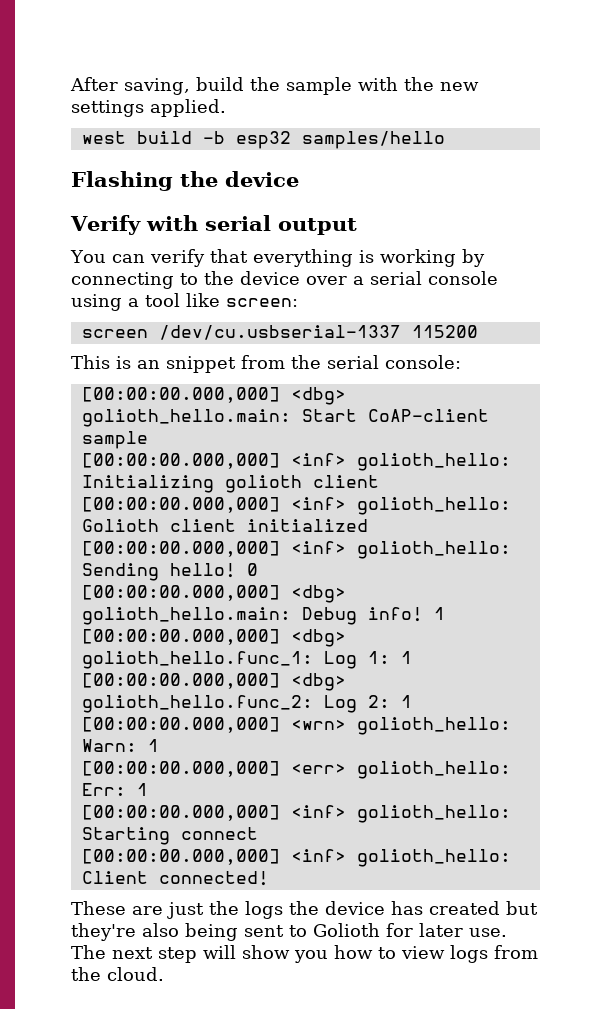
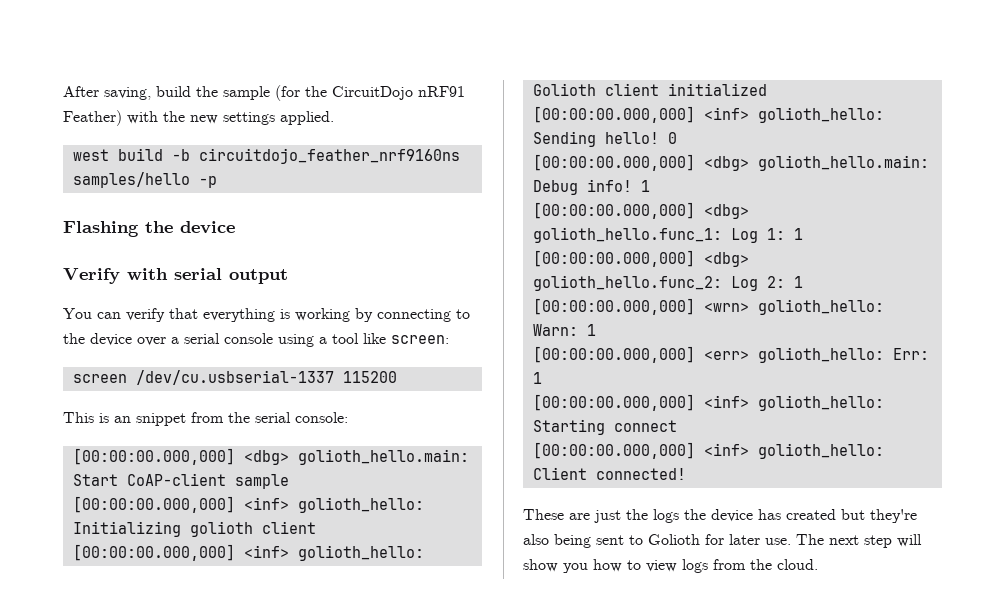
(352, 86) none -> [275,85,465,101] [63,110,122,126] (for the CircuitDojo nRF91 Feather)
[235,131,291,149] esp32 -> [198,148,460,164] circuitdojo_feather_nrf9160ns
(445, 140) none -> [198,176,217,188] -p

